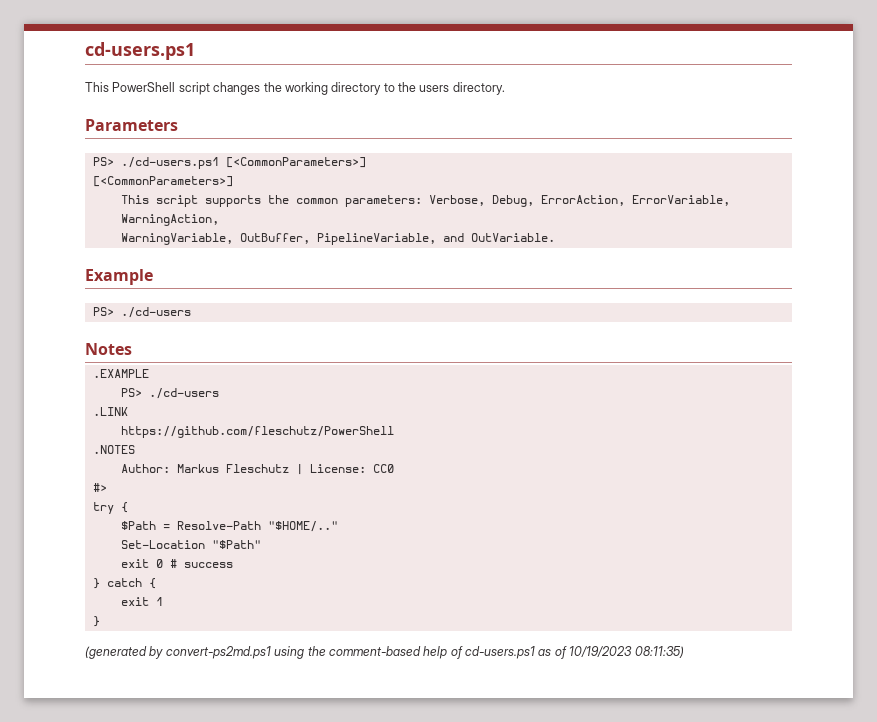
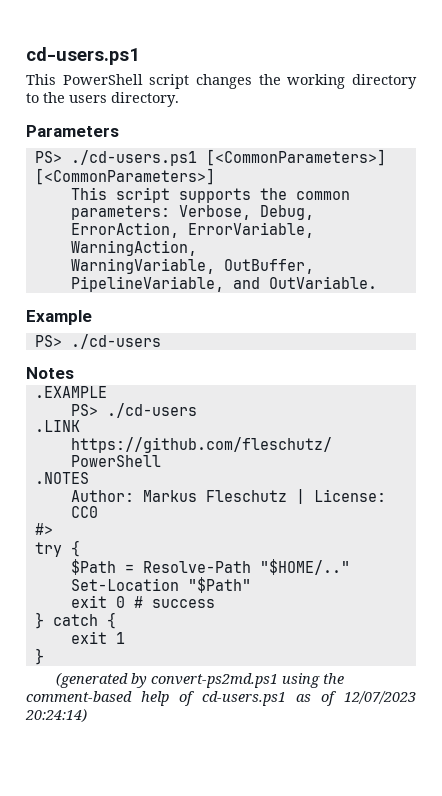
[569,646,684,658] 10/19/2023 08:11:35) -> [344,691,416,704] [25,709,87,722] 12/07/2023 20:24:14)

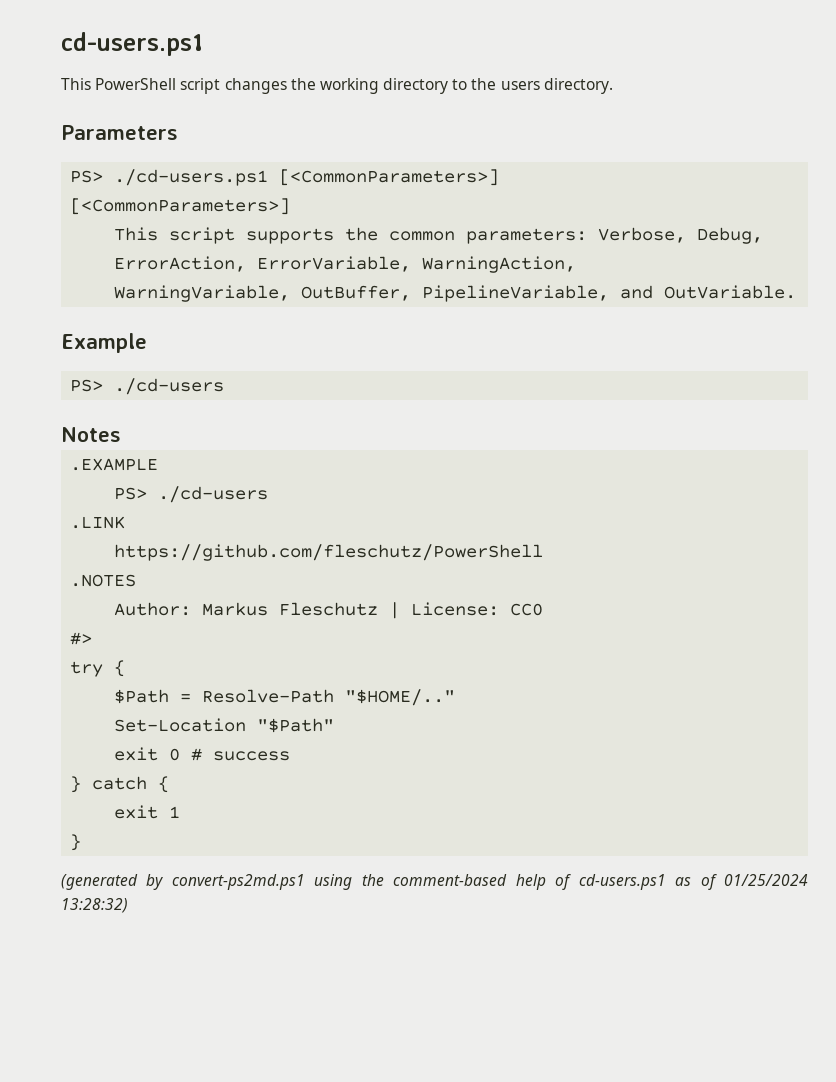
[344,691,416,704] [25,709,87,722] 12/07/2023 20:24:14) -> [724,874,809,886] [61,898,128,913] 01/25/2024 13:28:32)

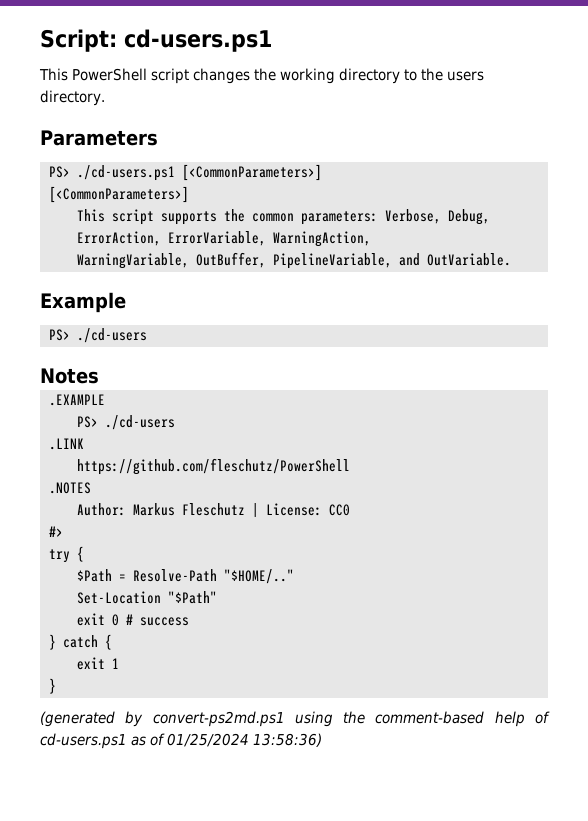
(61, 44) none -> [40,29,117,52] Script:
[61,898,128,913] 13:28:32) -> [253,733,322,747] 13:58:36)

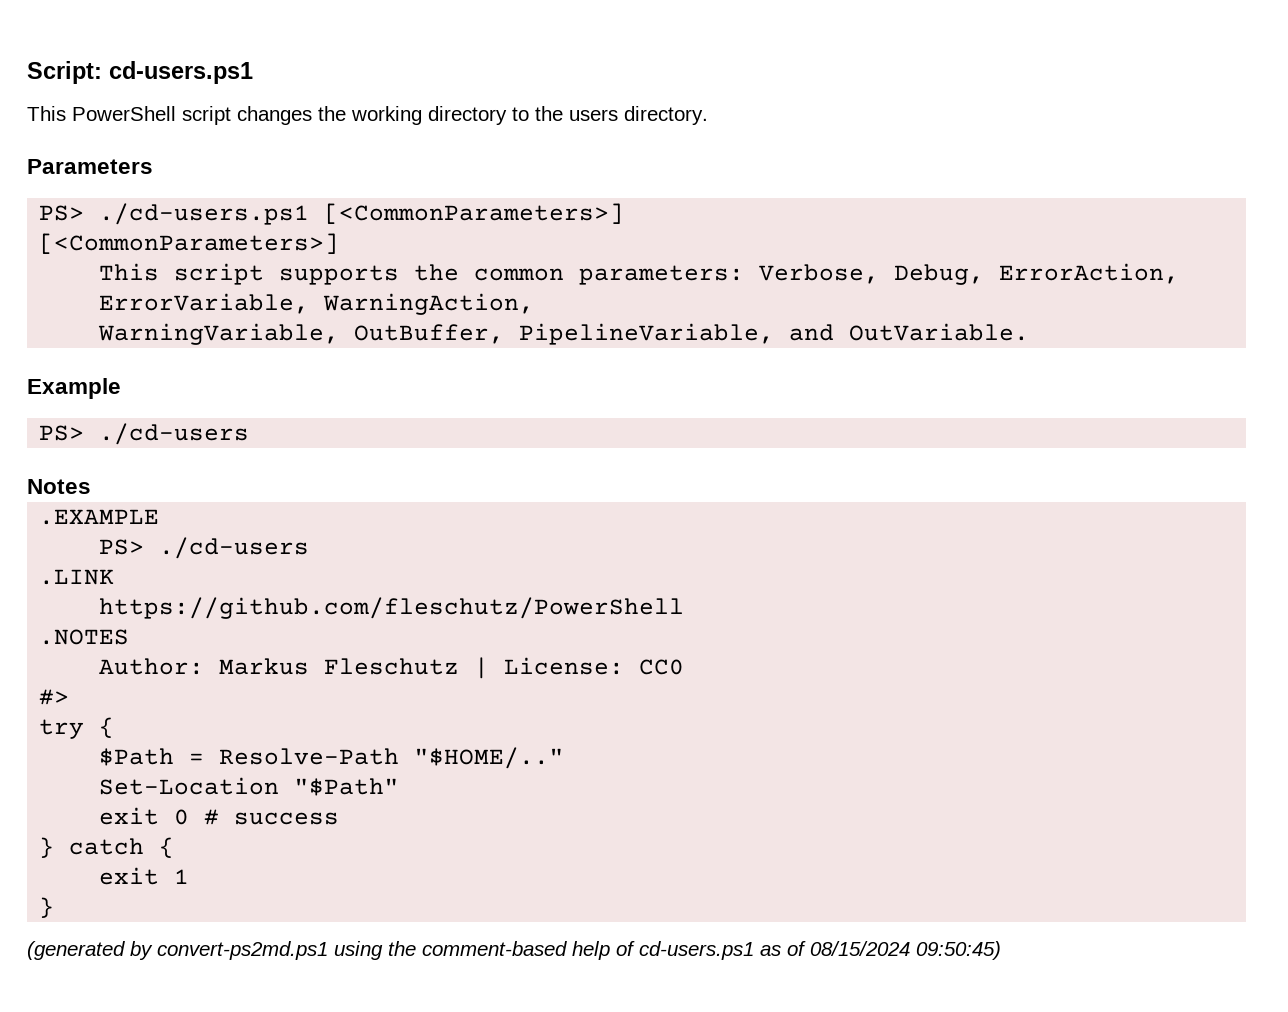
[167,733,322,747] 01/25/2024 13:58:36) -> [810,941,1001,960] 08/15/2024 09:50:45)

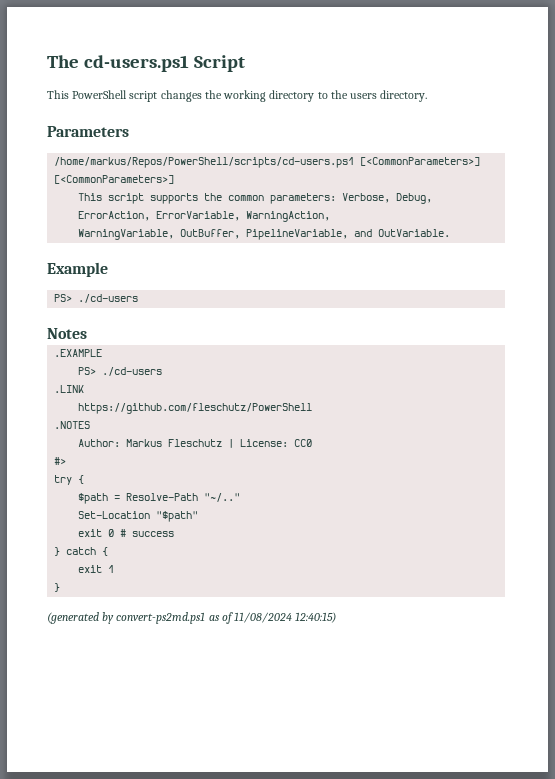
[27,61,253,84] Script: cd-users.ps1 -> [47,55,245,72] The cd-users.ps1 Script
[39,203,310,225] PS> ./cd-users.ps1 -> [54,157,355,168] /home/markus/Repos/PowerShell/scripts/cd-users.ps1
[99,748,175,766] $Path -> [78,493,109,504] $path
[414,747,565,769] "$HOME/.." -> [204,493,241,502] "~/.."
[294,778,400,796] "$Path" -> [156,511,199,522] "$path"
[334,941,1001,960] using the comment-based help of cd-users.ps1 as of 08/15/2024 09:50:45) -> [208,612,337,624] as of 11/08/2024 12:40:15)

